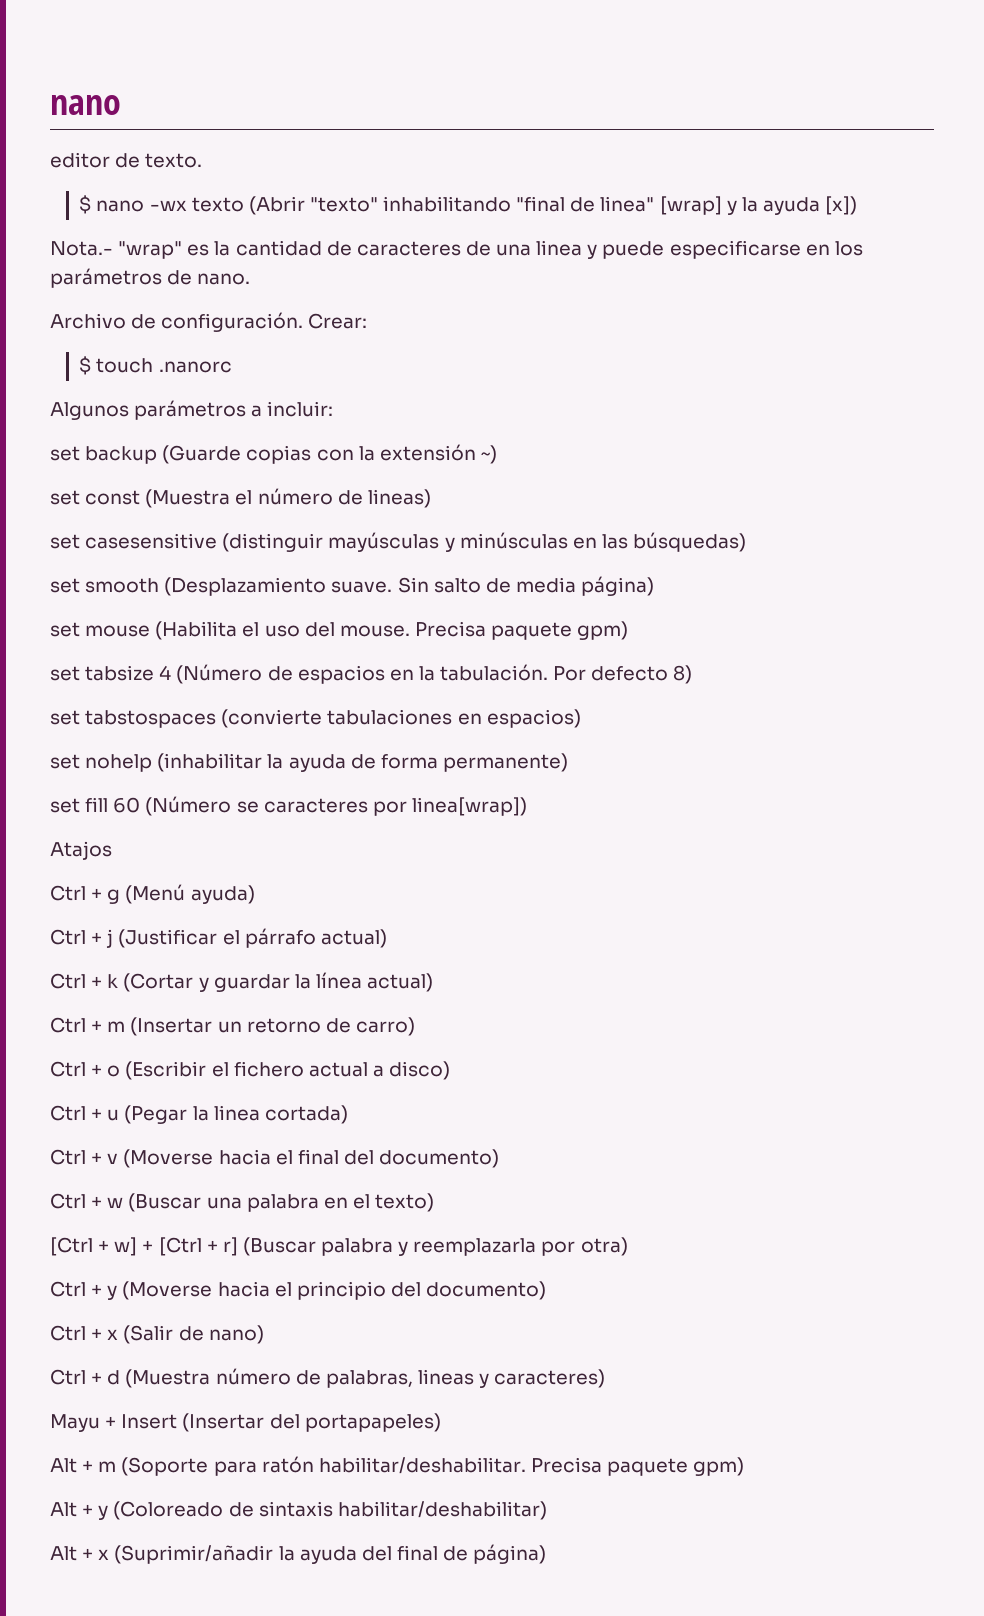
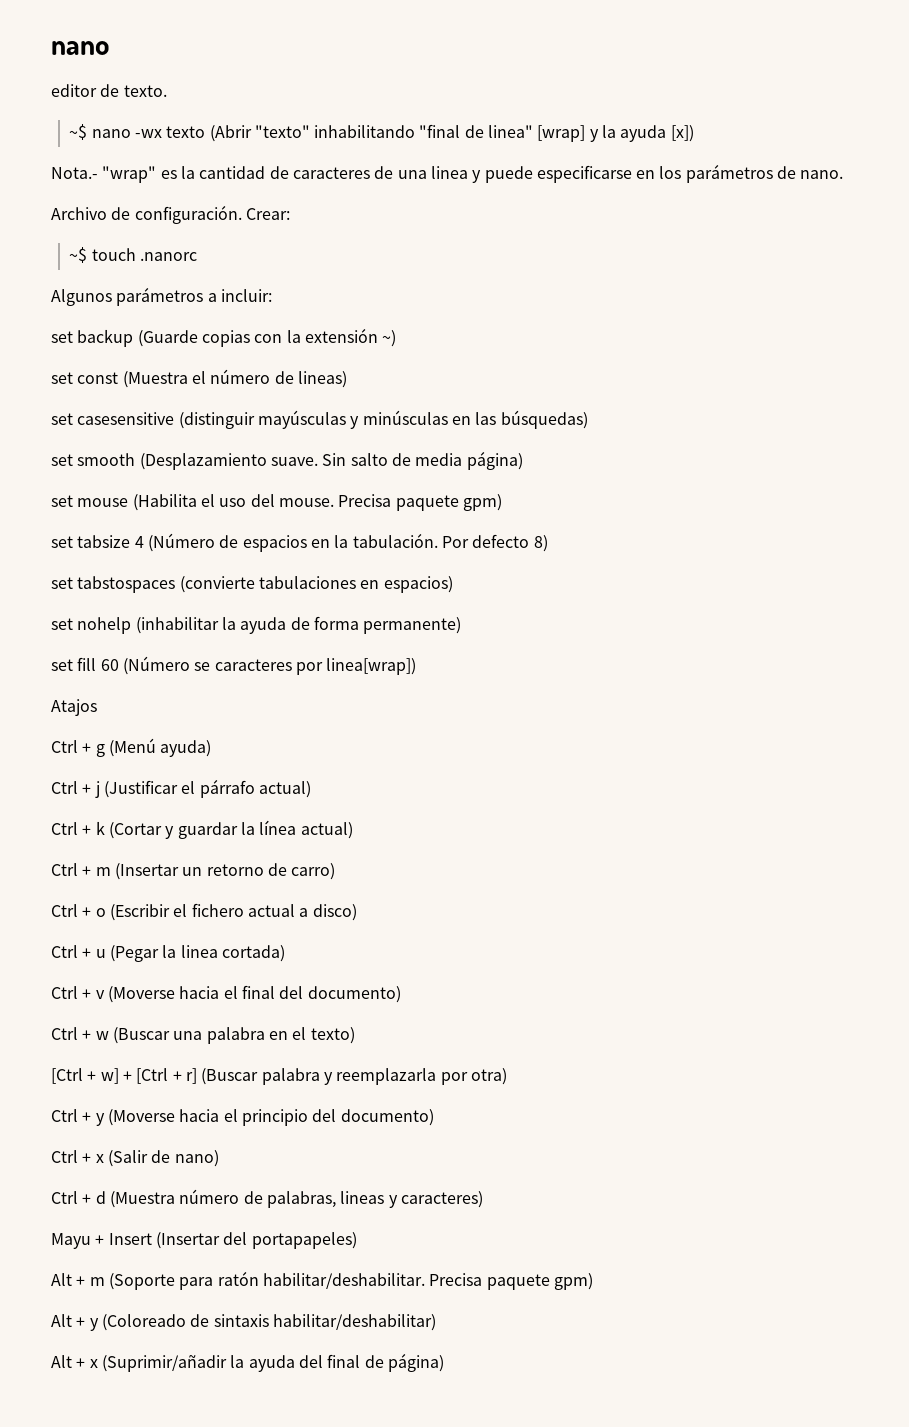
[79,195,92,214] $ -> [69,124,88,140] ~$
[79,356,92,375] $ -> [69,247,88,263] ~$

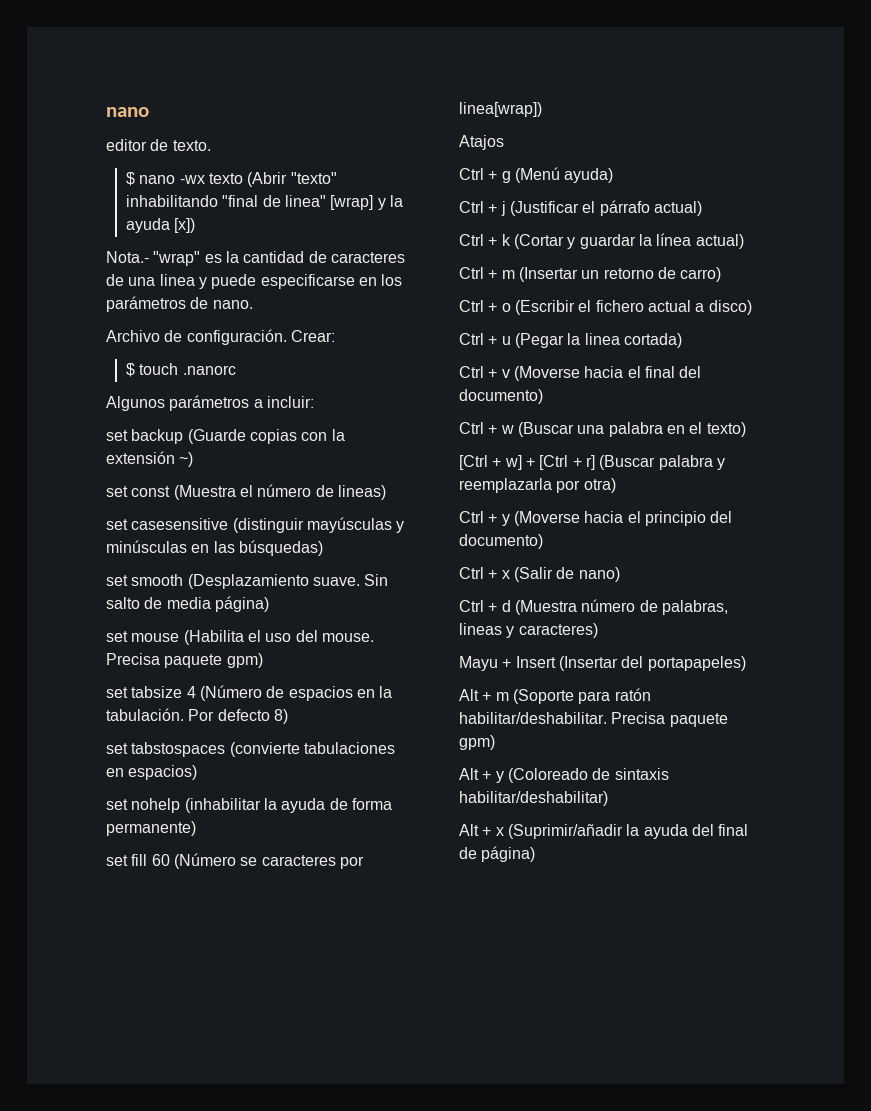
[69,124,88,140] ~$ -> [126,172,136,186] $
[69,247,88,263] ~$ -> [126,363,136,377] $

